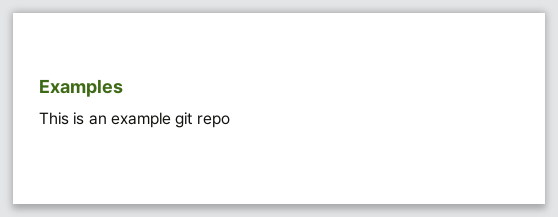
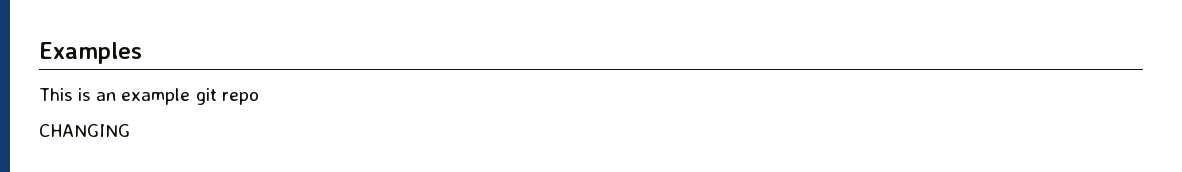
(230, 121) none -> [39,124,130,137] // CHANGING

